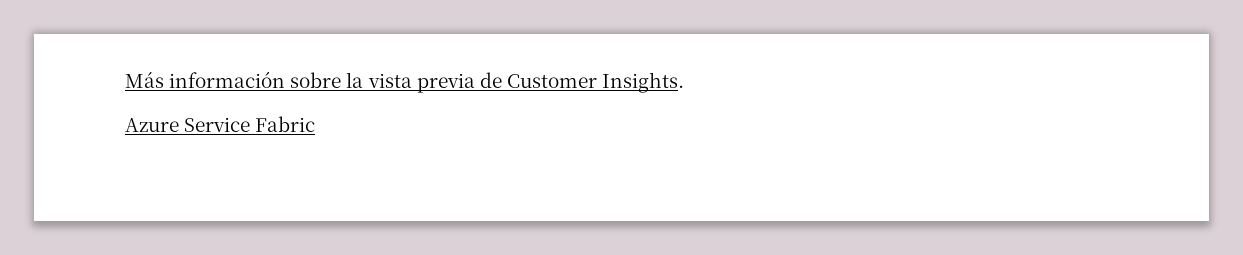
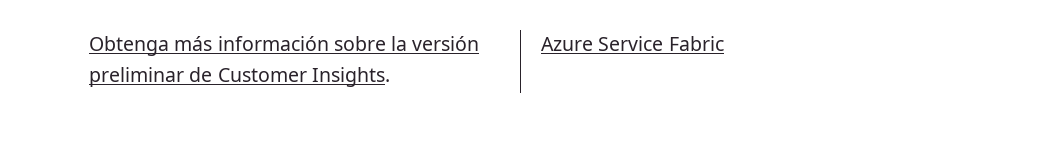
[125,71,164,88] Más -> [89,36,213,56] Obtenga más
[367,73,475,93] vista previa -> [412,36,480,51] [89,67,184,87] versión preliminar

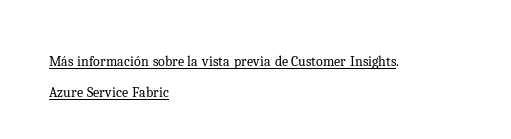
[89,36,213,56] Obtenga más -> [49,56,74,66] Más
[412,36,480,51] [89,67,184,87] versión preliminar -> [201,56,271,69] vista previa

